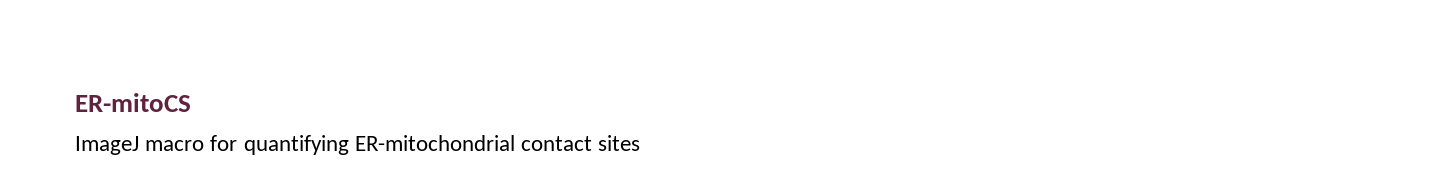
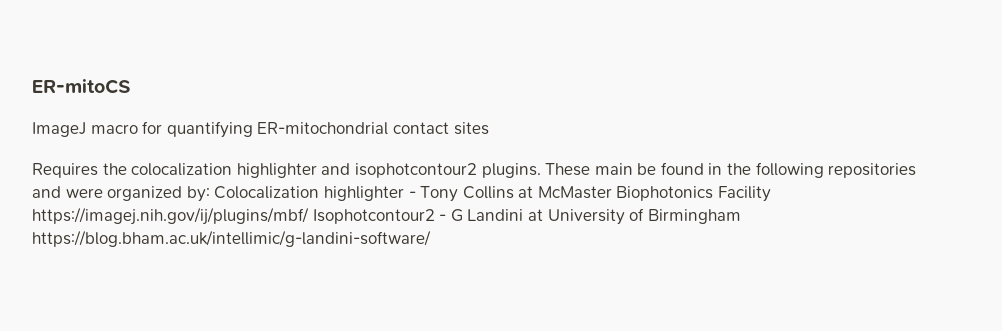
(641, 143) none -> [32,162,917,178] [32,186,772,202] [32,207,741,225] [32,230,431,247] // Requires the colocalization highlighter and isophotcontour2 plugins. These main be found in the following repositories and were organized by: Colocalization highlighter - Tony Collins at McMaster Biophotonics Facility https://imagej.nih.gov/ij/plugins/mbf/ Isophotcontour2 - G Landini at University of Birmingham https://blog.bham.ac.uk/intellimic/g-landini-software/

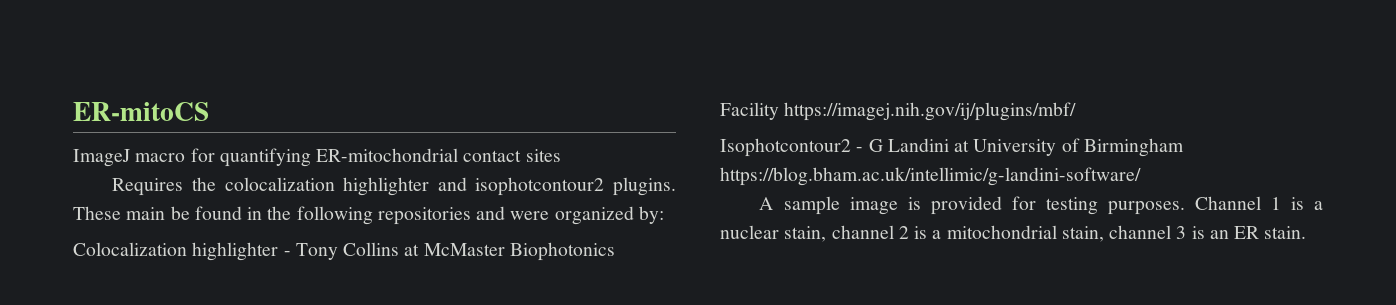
(210, 194) none -> (664, 215) //
(309, 216) none -> (1077, 111) //
(431, 238) none -> [759,196,1323,215] [720,225,1307,242] // A sample image is provided for testing purposes. Channel 1 is a nuclear stain, channel 2 is a mitochondrial stain, channel 3 is an ER stain.

